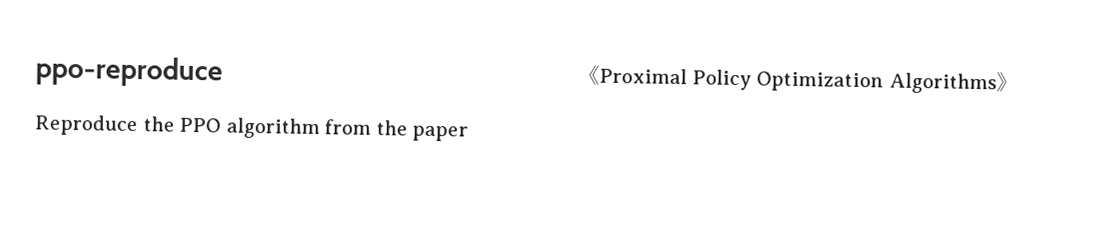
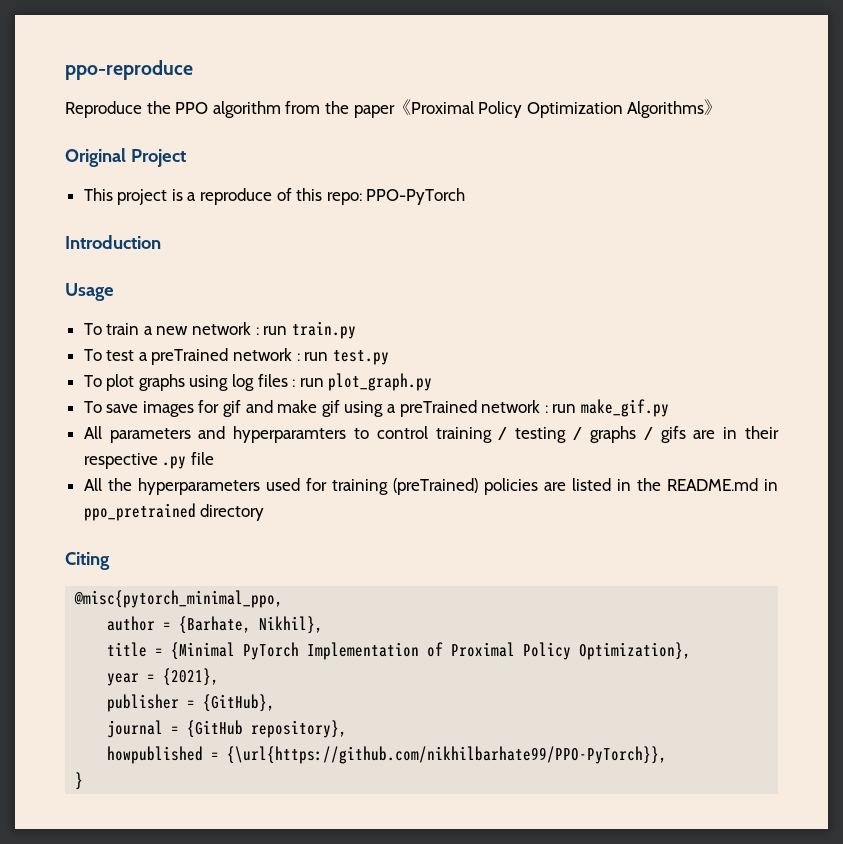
(1018, 81) none -> [65,148,186,167] [83,188,466,205] [65,235,161,249] [65,283,114,301] [83,321,356,339] [83,348,389,365] [83,373,433,391] [83,399,669,417] [83,426,780,443] [83,452,214,469] [83,478,778,495] [83,503,265,521] [65,552,110,570] [74,590,284,608] [107,616,324,634] [107,642,692,660] [107,668,220,686] [107,694,276,712] [107,720,348,738] [107,746,668,764] [75,772,84,790] // Original Project // This project is a reproduce of this repo: PPO-PyTorch // Introduction // Usage // To train a new network : run train.py // To test a preTrained network : run test.py // To plot graphs using log files : run plot_graph.py // To save images for gif and make gif using a preTrained network : run make_gif.py // All parameters and hyperparamters to control training / testing / graphs / gifs are in their respective .py file // All the hyperparameters used for training (preTrained) policies are listed in the README.md in ppo_pretrained directory // Citing // @misc{pytorch_minimal_ppo, // author = {Barhate, Nikhil}, // title = {Minimal PyTorch Implementation of Proximal Policy Optimization}, // year = {2021}, // publisher = {GitHub}, // journal = {GitHub repository}, // howpublished = {\url{https://github.com/nikhilbarhate99/PPO-PyTorch}}, // }

